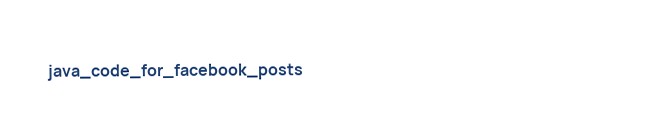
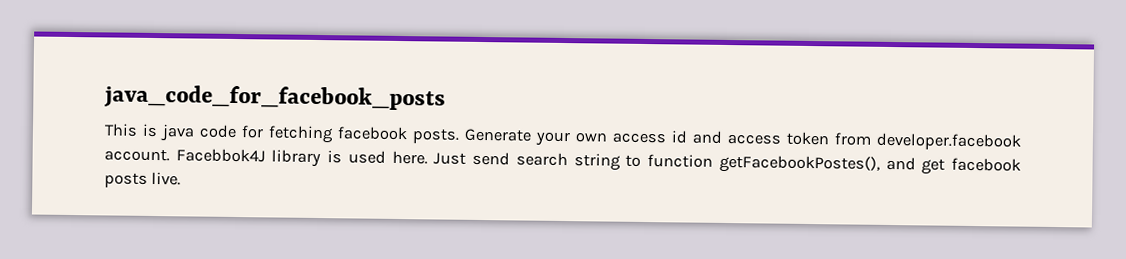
(304, 72) none -> [104,123,1021,151] [104,148,1022,175] [104,171,182,188] // This is java code for fetching facebook posts. Generate your own access id and access token from developer.facebook account. Facebbok4J library is used here. Just send search string to function getFacebookPostes(), and get facebook posts live.

